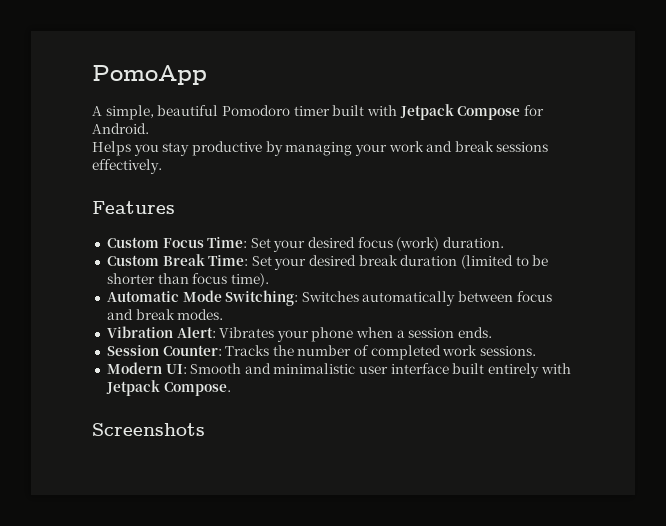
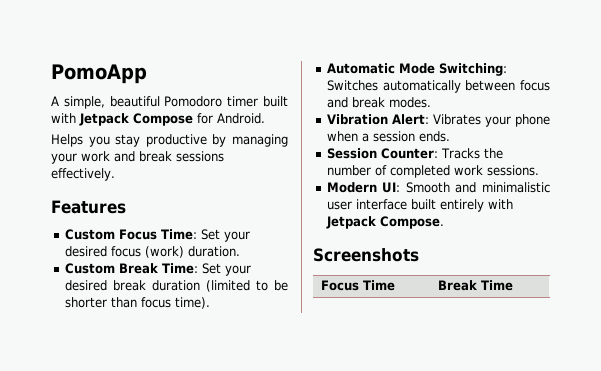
(205, 429) none -> [320,280,395,291] [437,280,513,291] // Focus Time | Break Time

